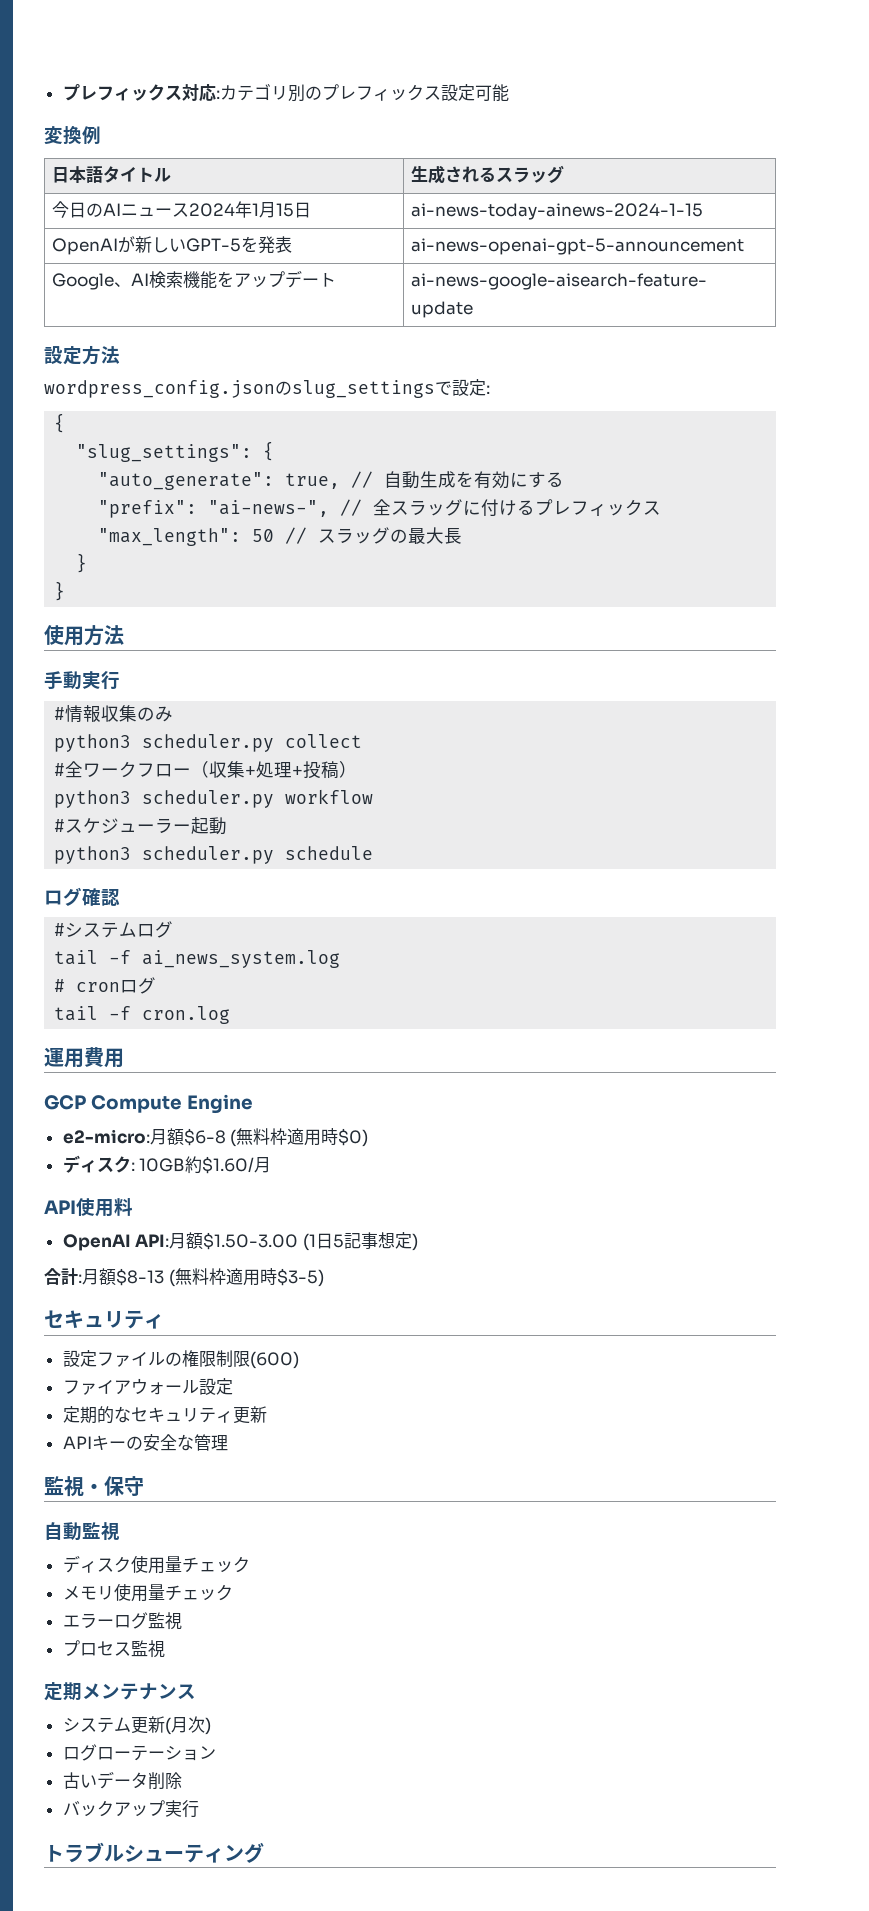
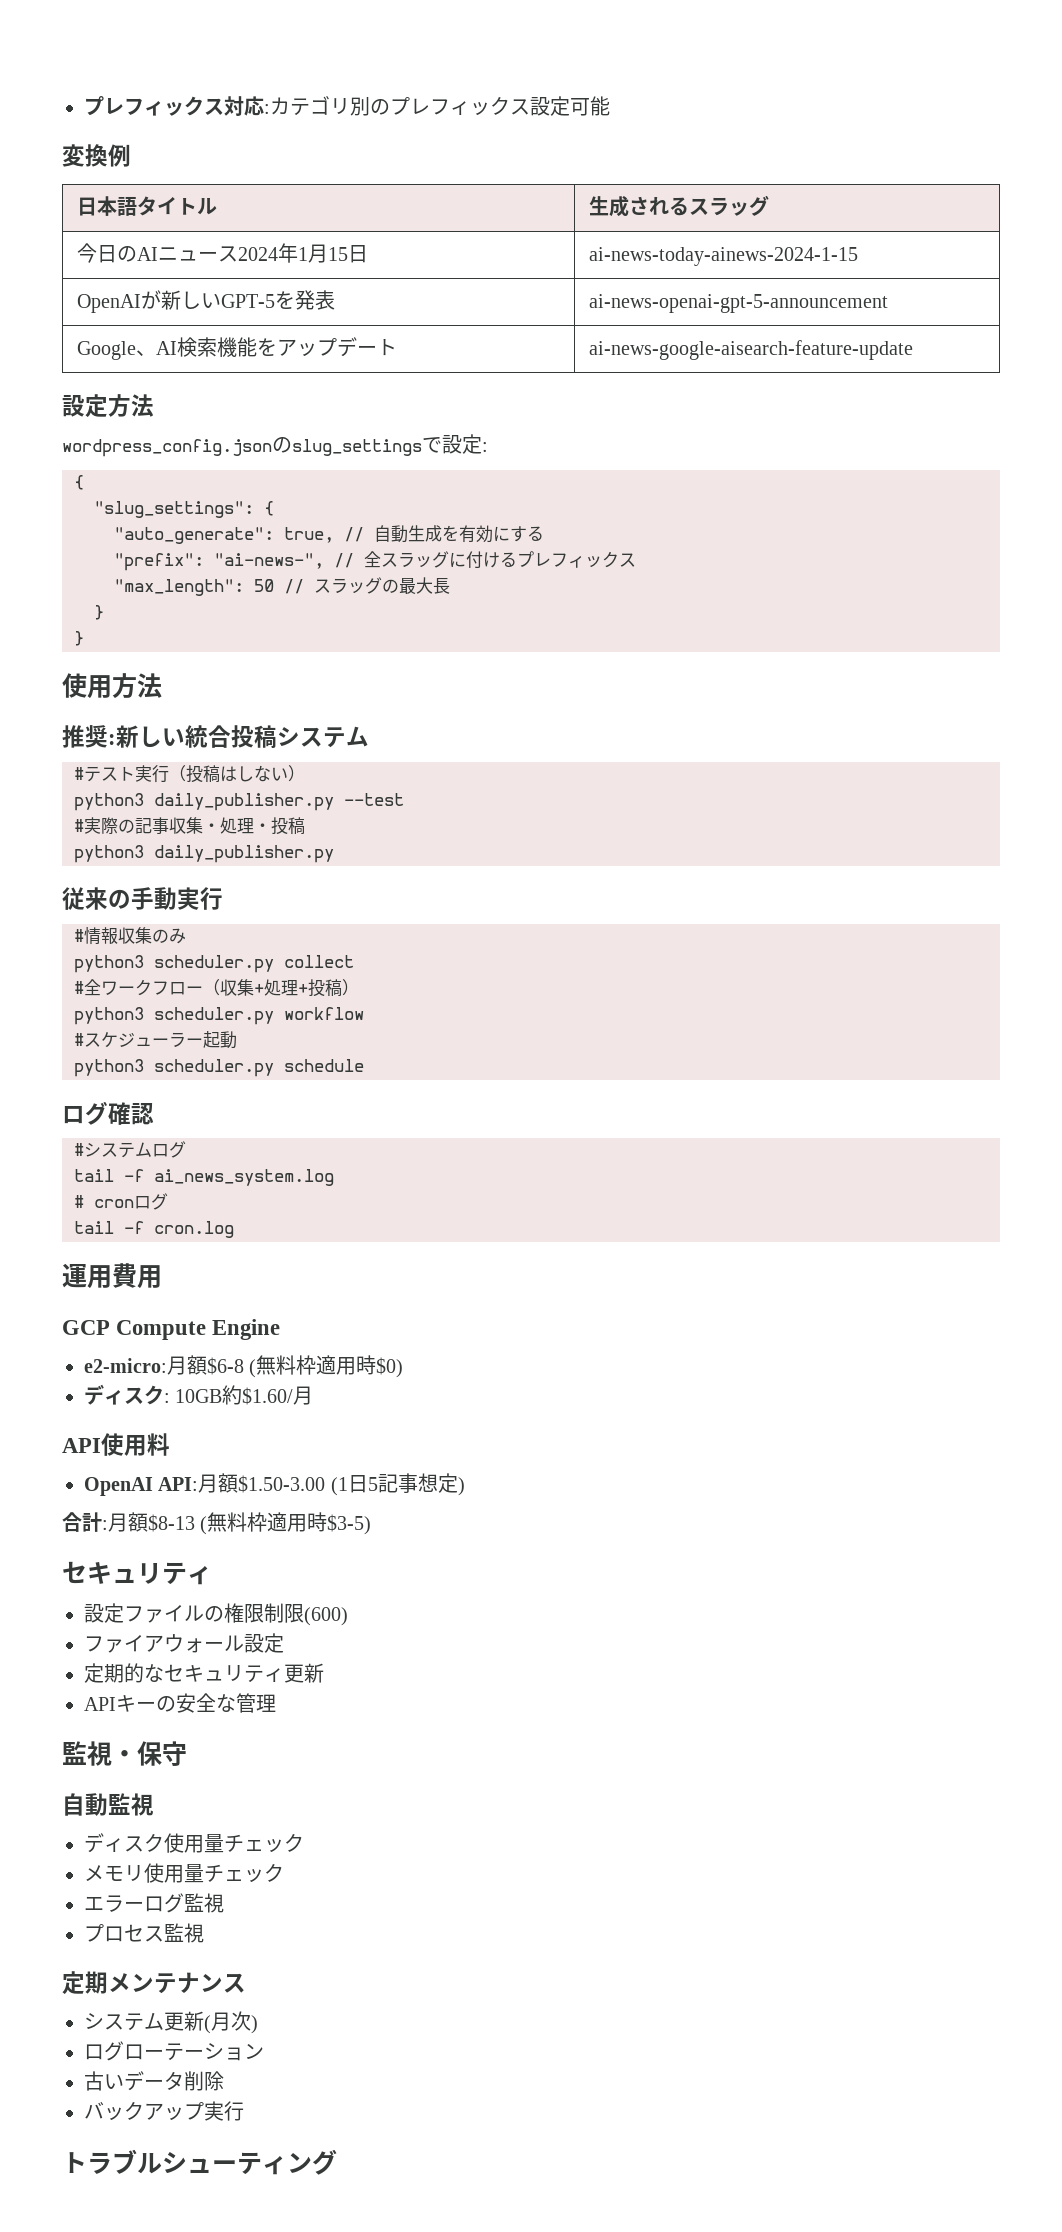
(124, 635) none -> [62,725,369,748] [74,765,305,783] [74,793,404,811] [74,817,305,835] [74,845,334,863] [62,887,131,910] 推奨:新しい統合投稿システム // #テスト実行（投稿はしない） // python3 daily_publisher.py --test // #実際の記事収集・処理・投稿 // python3 daily_publisher.py // 従来の

